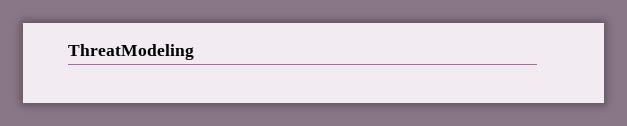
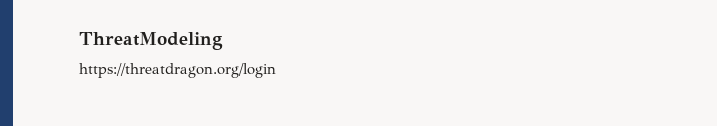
(194, 52) none -> [79,63,276,78] // https://threatdragon.org/login

